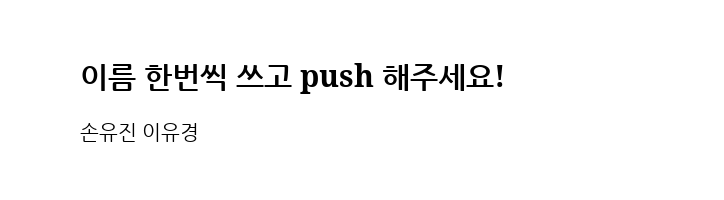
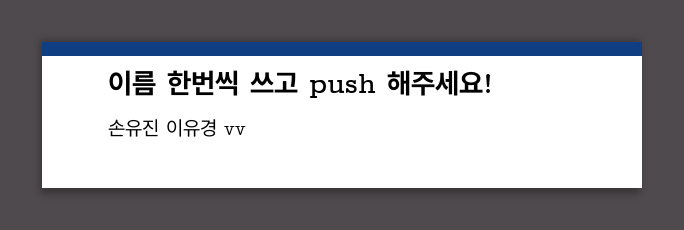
(200, 132) none -> [224,126,246,135] vv

